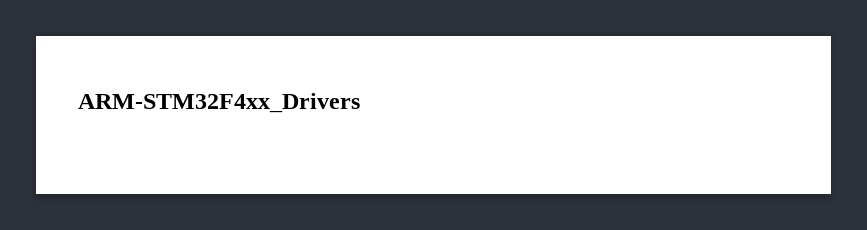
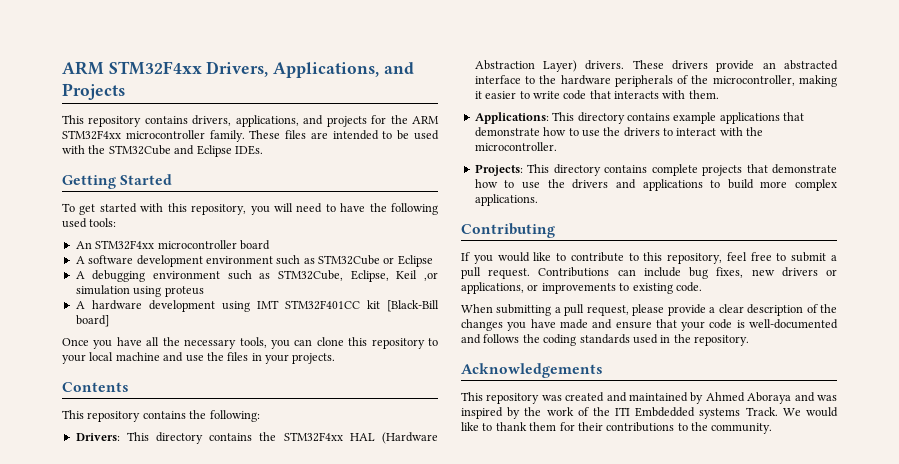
[78,93,360,113] ARM-STM32F4xx_Drivers -> [62,61,414,78] [62,83,125,100] [62,115,440,127] [62,130,439,142] [62,145,263,157] [62,174,173,189] [62,203,439,215] [62,218,117,228] [75,240,270,250] [75,255,433,267] [75,270,438,282] [75,285,204,297] [75,300,439,312] [75,315,109,327] [62,337,439,349] [62,352,336,364] [62,382,129,392] [62,410,260,422] [75,432,438,444] [474,60,838,72] [474,75,837,87] [474,90,719,100] [474,112,804,124] [474,127,764,137] [474,142,557,151] [474,164,837,176] [474,179,837,191] [474,194,538,206] [461,223,555,238] [461,252,837,264] [461,267,837,279] [461,282,702,294] [461,304,837,316] [461,319,838,331] [461,334,749,346] [461,363,603,378] [461,392,837,404] [461,407,838,419] [461,422,773,434] ARM STM32F4xx Drivers, Applications, and Projects // This repository contains drivers, applications, and projects for the ARM STM32F4xx microcontroller family. These files are intended to be used with the STM32Cube and Eclipse IDEs. // Getting Started // To get started with this repository, you will need to have the following used tools: // An STM32F4xx microcontroller board // A software development environment such as STM32Cube or Eclipse // A debugging environment such as STM32Cube, Eclipse, Keil ,or simulation using proteus // A hardware development using IMT STM32F401CC kit [Black-Bill board] // Once you have all the necessary tools, you can clone this repository to your local machine and use the files in your projects. // Contents // This repository contains the following: // Drivers: This directory contains the STM32F4xx HAL (Hardware Abstraction Layer) drivers. These drivers provide an abstracted interface to the hardware peripherals of the microcontroller, making it easier to write code that interacts with them. // Applications: This directory contains example applications that demonstrate how to use the drivers to interact with the microcontroller. // Projects: This directory contains complete projects that demonstrate how to use the drivers and applications to build more complex applications. // Contributing // If you would like to contribute to this repository, feel free to submit a pull request. Contributions can include bug fixes, new drivers or applications, or improvements to existing code. // When submitting a pull request, please provide a clear description of the changes you have made and ensure that your code is well-documented and follows the coding standards used in the repository. // Acknowledgements // This repository was created and maintained by Ahmed Aboraya and was inspired by the work of the ITI Embdedded systems Track. We would like to thank them for their contributions to the community.

